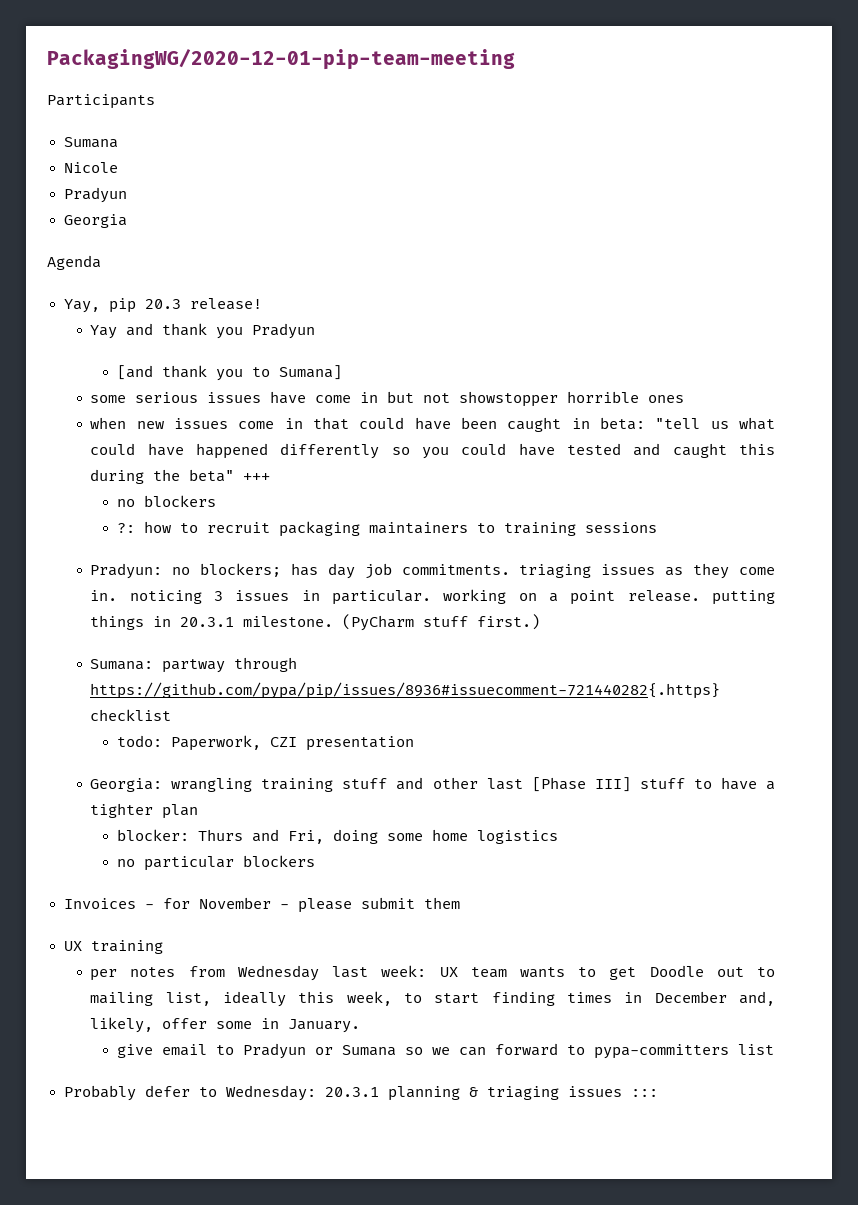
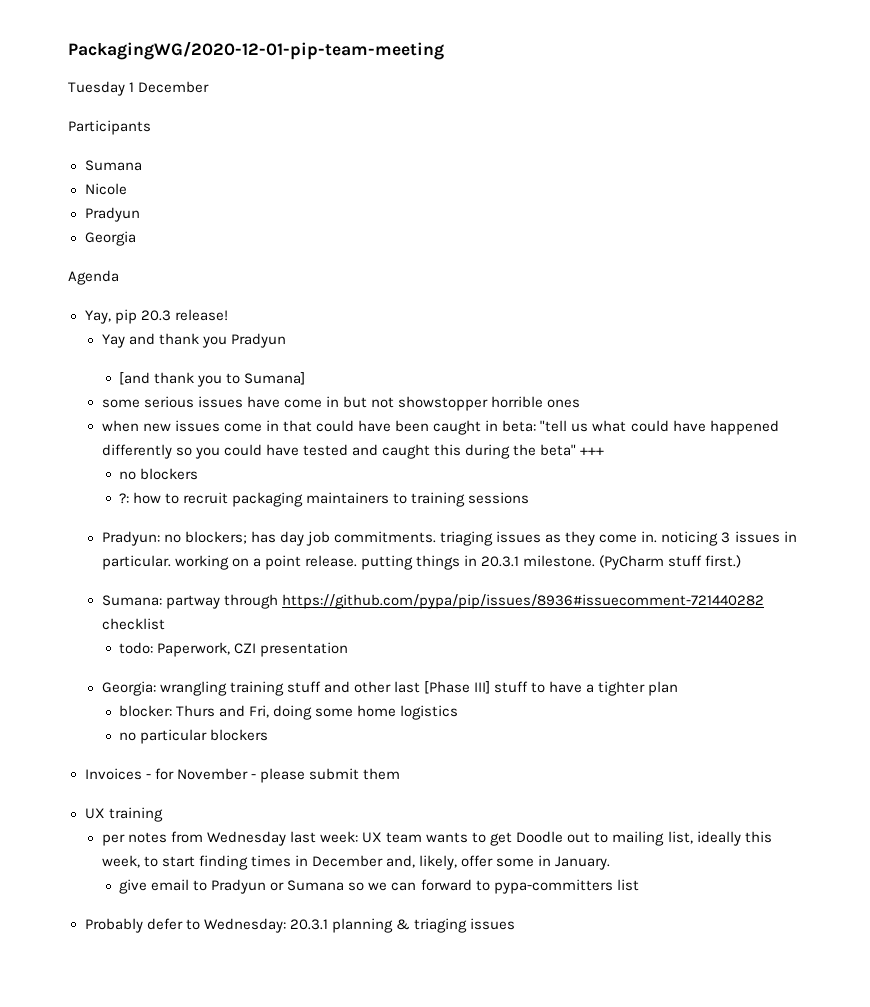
(515, 59) none -> [68,81,210,96] // Tuesday 1 December
[90,682,721,699] https://github.com/pypa/pip/issues/8936#issuecomment-721440282{.https} -> [281,594,764,609] https://github.com/pypa/pip/issues/8936#issuecomment-721440282
[630,1089,658,1097] ::: -> (515, 924) none

